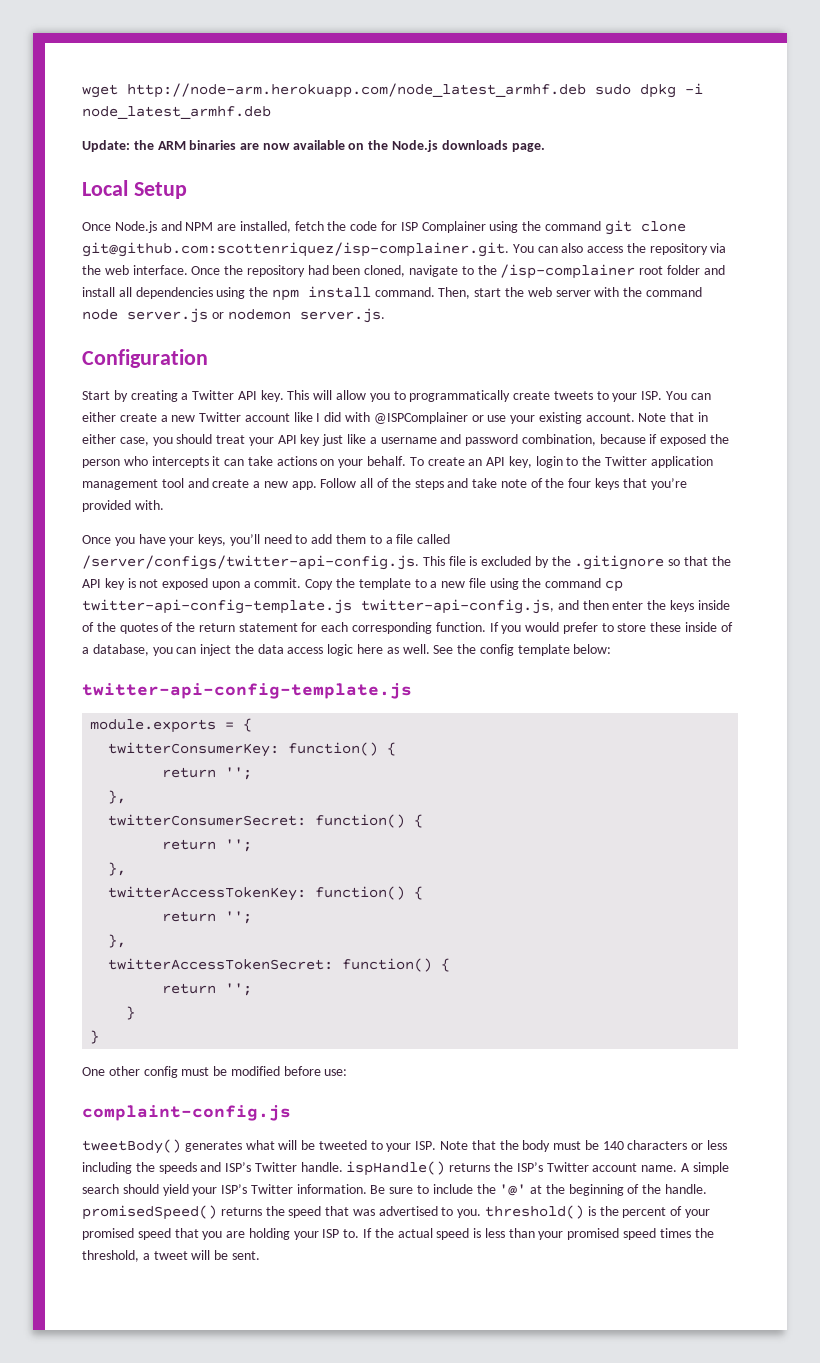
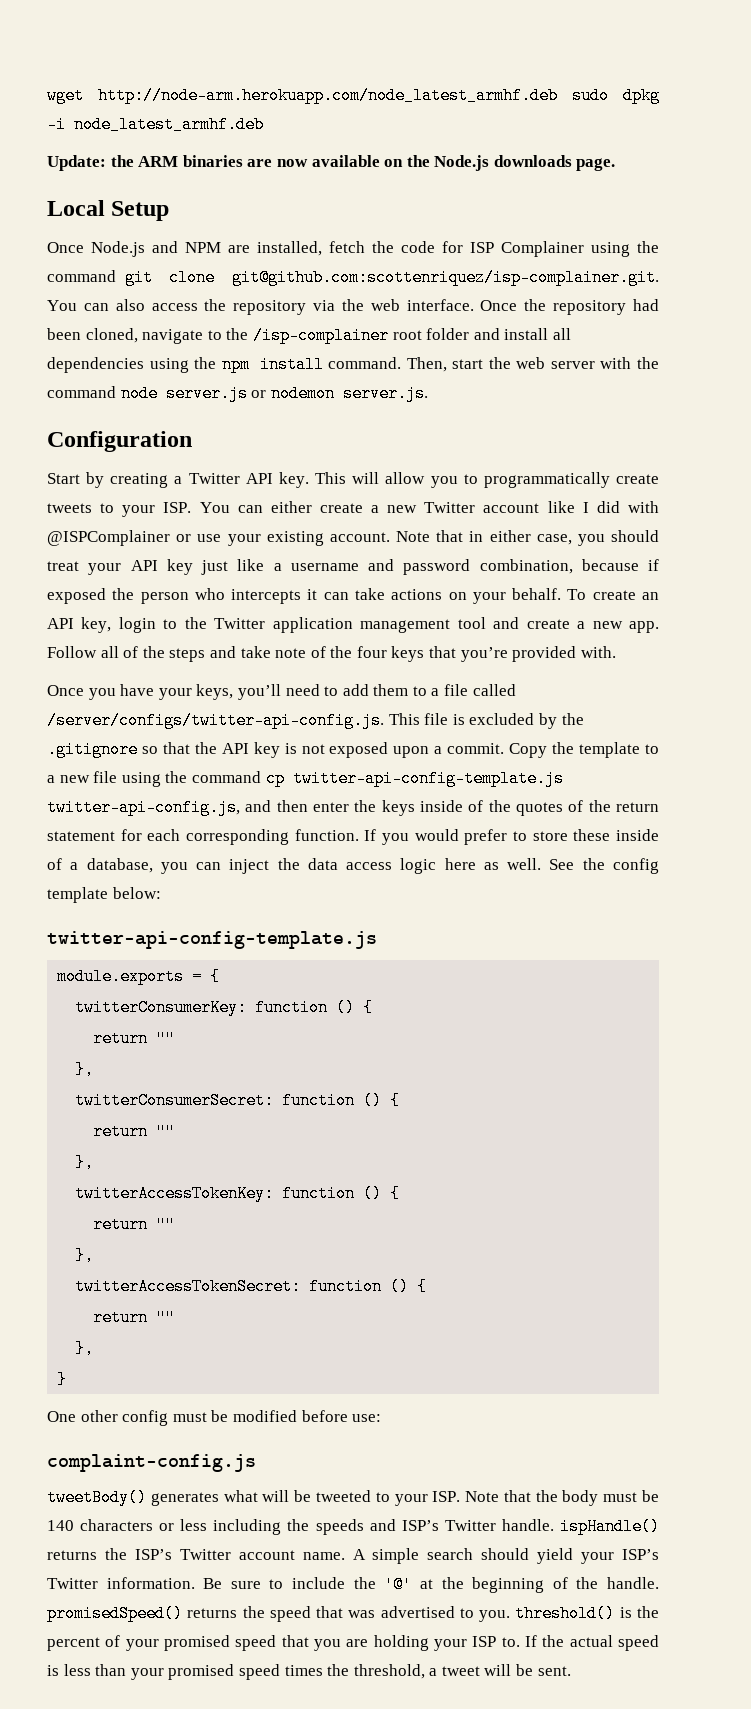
[288,742,397,756] [162,767,253,780] function() { // return ''; -> [255,999,374,1016] [93,1030,176,1047] function () { // return ""
[315,814,424,828] [162,839,253,852] function() { // return ''; -> [282,1092,401,1109] [93,1123,176,1140] function () { // return ""
[315,886,424,900] [162,911,253,924] function() { // return ''; -> [282,1185,401,1202] [93,1216,176,1233] function () { // return ""
[342,958,451,972] [162,983,253,996] [126,1006,136,1020] function() { // return ''; // } -> [309,1278,428,1295] [93,1309,176,1326] [75,1340,95,1357] function () { // return "" // },

